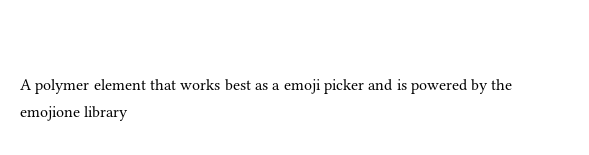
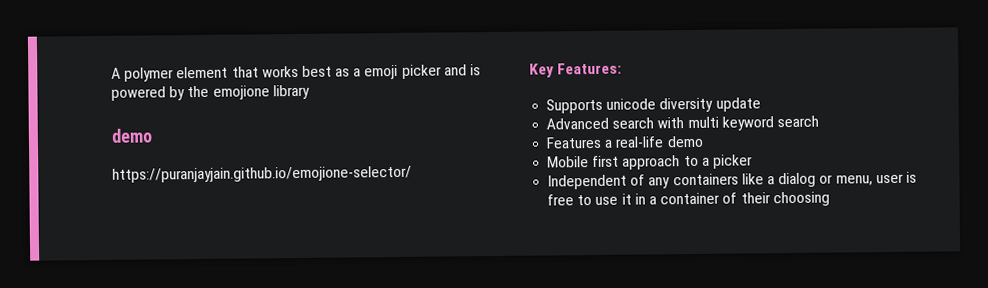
(129, 113) none -> [111,128,152,143] [112,165,412,183] [529,62,623,78] [546,97,761,114] [546,115,819,131] [546,135,704,149] [547,154,753,170] [547,171,917,190] [547,191,830,207] // demo // https://puranjayjain.github.io/emojione-selector/ // Key Features: // Supports unicode diversity update // Advanced search with multi keyword search // Features a real-life demo // Mobile first approach to a picker // Independent of any containers like a dialog or menu, user is free to use it in a container of their choosing

